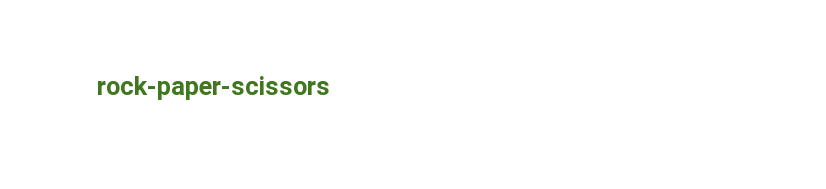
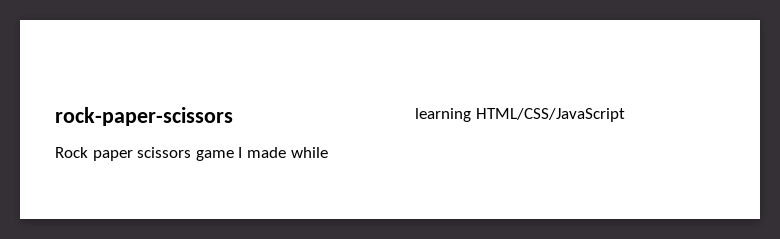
(330, 88) none -> [55,147,328,161] [415,108,625,122] // Rock paper scissors game I made while learning HTML/CSS/JavaScript

